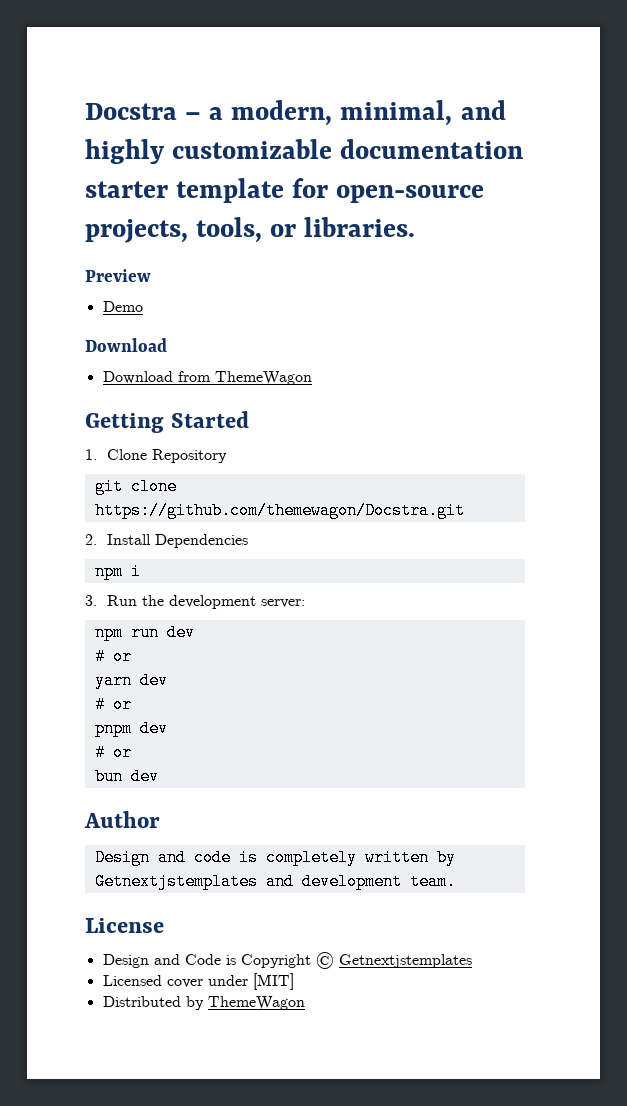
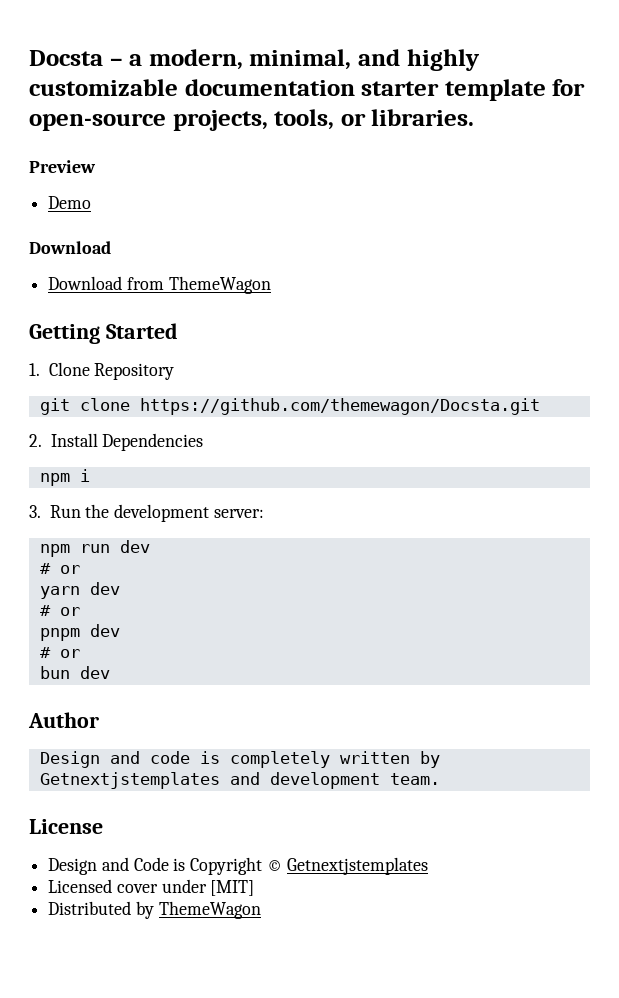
[85,103,177,120] Docstra -> [29,50,103,66] Docsta
[94,502,465,519] https://github.com/themewagon/Docstra.git -> [139,398,540,415] https://github.com/themewagon/Docsta.git

